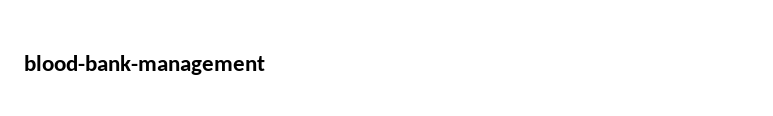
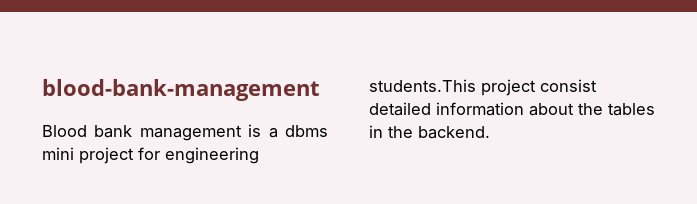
(265, 65) none -> [42,124,328,141] [42,147,259,164] [369,79,597,96] [369,102,655,116] [369,125,490,139] // Blood bank management is a dbms mini project for engineering students.This project consist detailed information about the tables in the backend.

